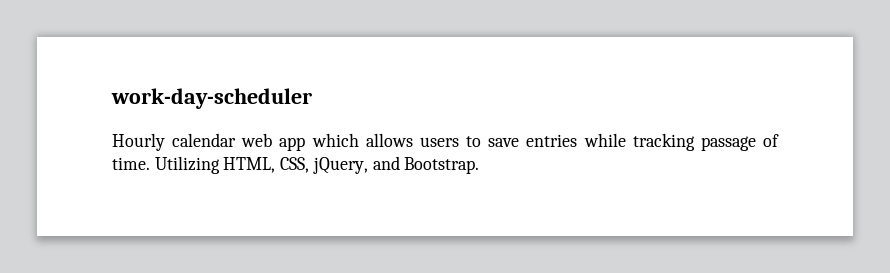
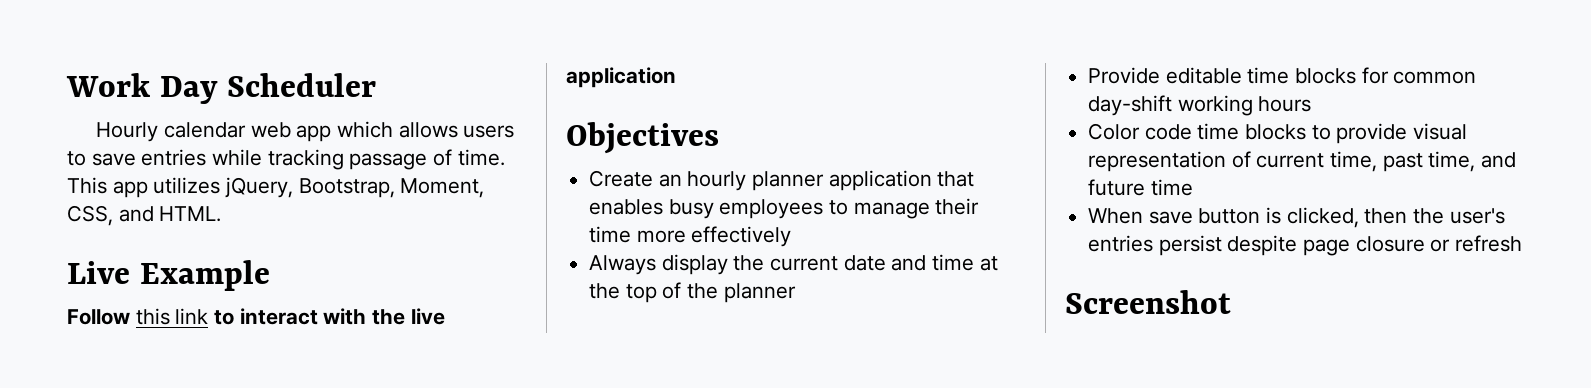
[111,88,312,109] work-day-scheduler -> [66,73,376,104] Work Day Scheduler
[154,156,480,174] Utilizing HTML, CSS, jQuery, and Bootstrap. -> [67,177,485,198] [67,205,222,226] [67,260,270,291] [67,308,445,325] [566,67,676,88] [566,122,719,154] [589,170,975,191] [589,198,980,219] [589,226,792,247] [589,254,998,275] [589,282,796,303] [1088,67,1477,84] [1088,95,1312,116] [1088,123,1468,144] [1088,151,1517,172] [1088,179,1193,196] [1088,207,1505,228] [1088,235,1523,256] [1065,290,1231,314] This app utilizes jQuery, Bootstrap, Moment, CSS, and HTML. // Live Example // Follow this link to interact with the live application // Objectives // Create an hourly planner application that enables busy employees to manage their time more effectively // Always display the current date and time at the top of the planner // Provide editable time blocks for common day-shift working hours // Color code time blocks to provide visual representation of current time, past time, and future time // When save button is clicked, then the user's entries persist despite page closure or refresh // Screenshot

